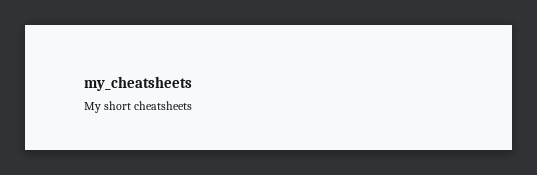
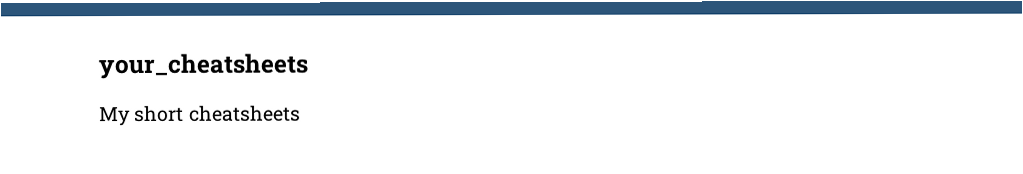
[84,76,192,91] my_cheatsheets -> [98,53,308,80] your_cheatsheets

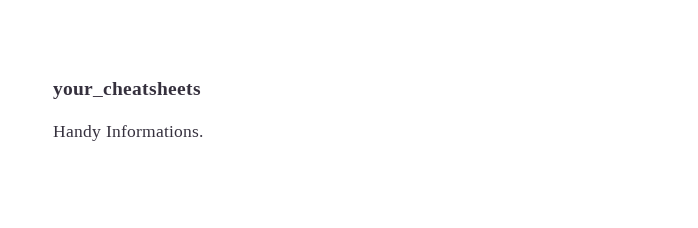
[99,105,301,127] My short cheatsheets -> [53,125,203,141] Handy Informations.

